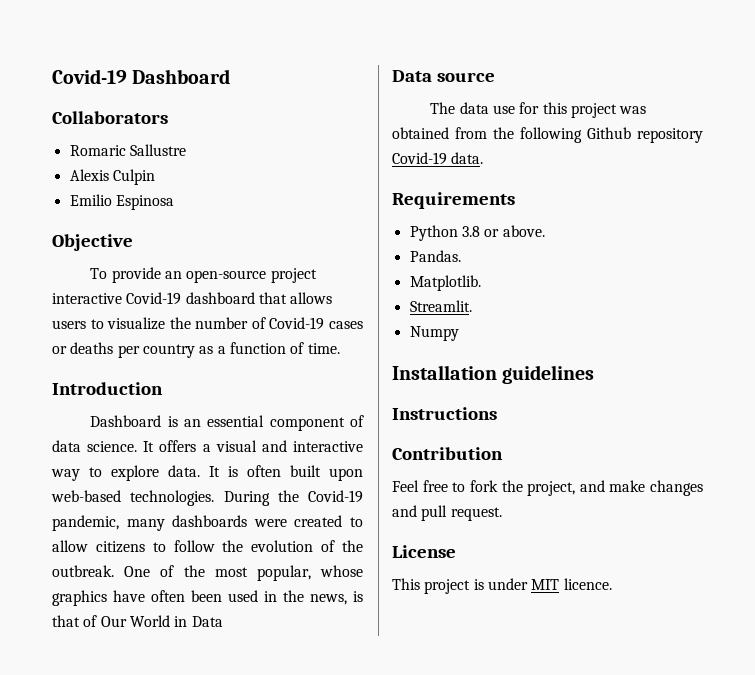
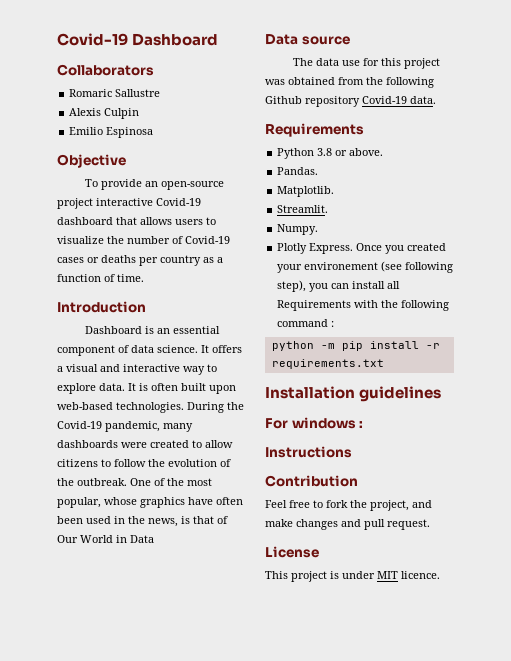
[409,326,459,341] Numpy -> [277,224,319,235] [277,243,447,254] [277,261,454,273] [277,280,401,292] [277,300,450,311] [277,319,335,327] [271,341,440,351] [271,359,384,369] Numpy. // Plotly Express. Once you created your environement (see following step), you can install all Requirements with the following command : // python -m pip install -r requirements.txt
(595, 374) none -> [265,417,364,429] // For windows :

